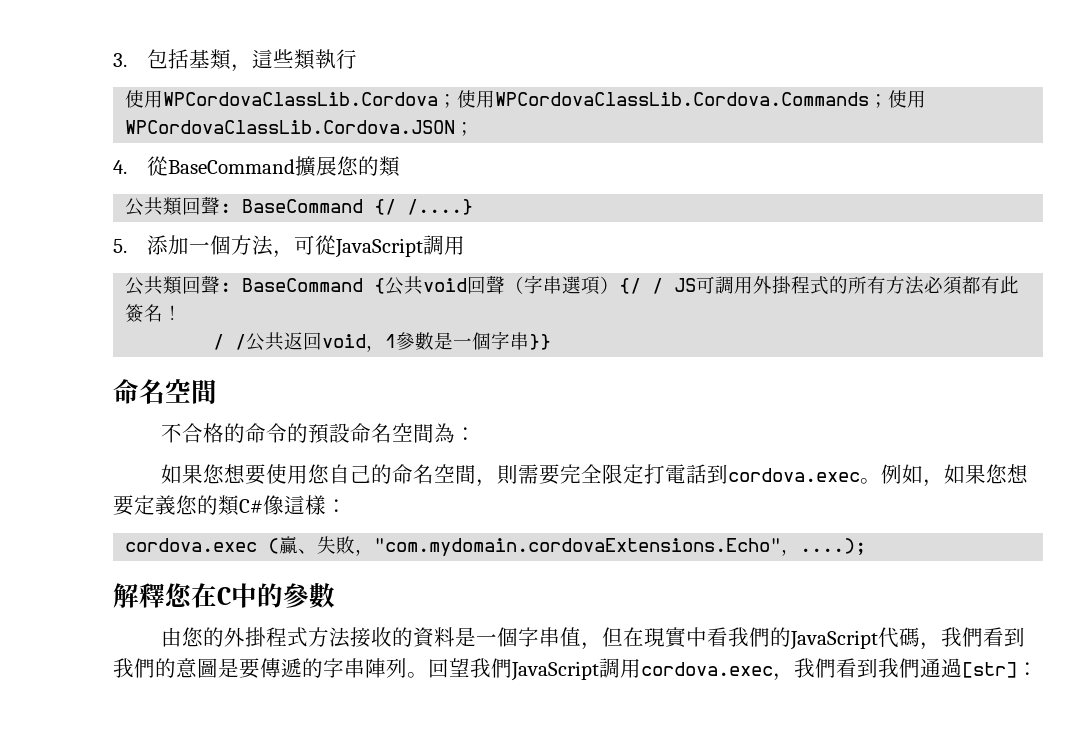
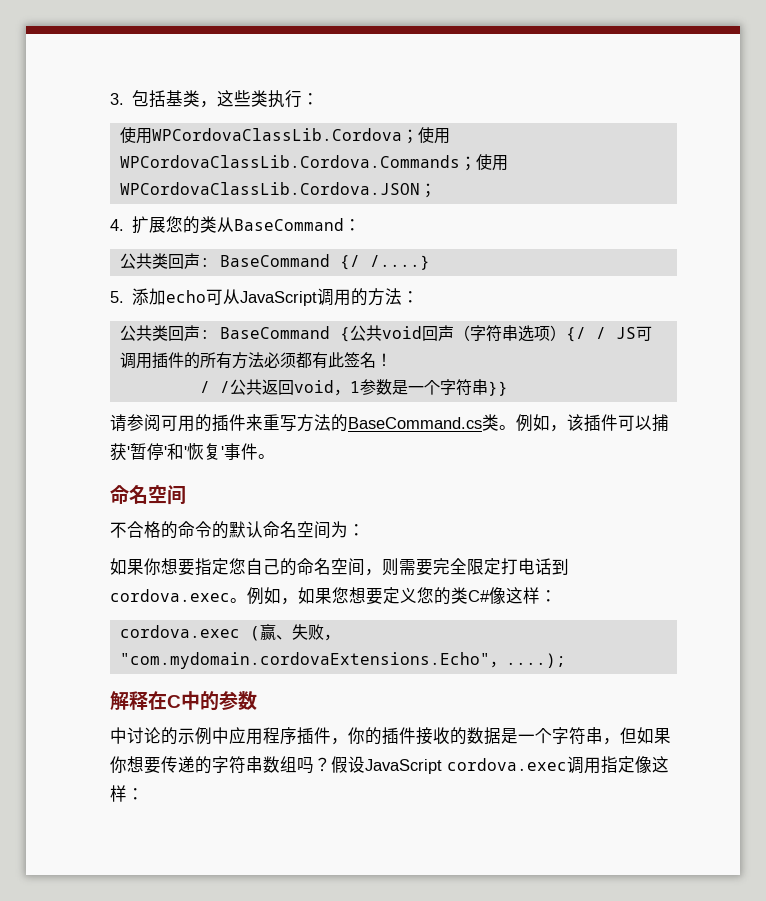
[209,49,336,72] 類，這些類執 -> [183,90,286,108] 类，这些类执
(357, 59) none -> [302,93,320,105] ：
[146,156,400,177] [125,196,221,216] 從BaseCommand擴展您的類 // 公共類回聲 -> [132,216,362,234] [119,253,200,269] 扩展您的类从BaseCommand： // 公共类回声
[188,235,465,258] [125,275,221,295] 一個方法，可從JavaScript調用 // 公共類回聲 -> [166,288,420,306] [119,325,200,341] echo可从JavaScript调用的方法： // 公共类回声
[486,275,601,295] 聲（字串選項 -> [437,325,550,342] 声（字符串选项
[715,276,830,295] 調用外掛程式 -> [119,352,184,369] 调用插件
[943,276,1020,295] [125,304,145,323] 須都有此簽 -> [279,352,360,369] 须都有此签
[396,331,552,350] [113,379,217,404] 參數是一個字串}} // 命名空間 -> [359,379,508,396] [110,414,669,432] [110,443,275,461] [110,485,186,505] 参数是一个字符串}} // 请参阅可用的插件来重写方法的BaseCommand.cs类。例如，该插件可以捕获'暂停'和'恢复'事件。 // 命名空间
[308,423,456,444] 預設命名空間為 -> [229,521,348,539] 默认命名空间为
[203,464,309,485] 您想要使用 -> [144,558,229,576] 你想要指定
[455,464,519,487] 間，則 -> [348,558,399,576] 间，则
[665,464,708,484] 電話 -> [518,558,552,575] 电话
[155,495,326,516] 義您的類C#像這樣 -> [400,587,540,605] 义您的类C#像这样
[279,536,356,554] 贏、失敗 -> [259,624,324,640] 赢、失败
[139,583,193,608] 釋您 -> [129,691,148,710] 释
[283,583,335,608] [161,627,1026,650] [113,658,1017,681] 參數 // 由您的外掛程式方法接收的資料是一個字串值，但在現實中看我們的JavaScript代碼，我們看到我們的意圖是要傳遞的字串陣列。回望我們JavaScript調用cordova.exec，我們看到我們通過[str] -> [219,691,257,710] [110,727,671,745] [110,756,669,774] [110,785,127,802] 参数 // 中讨论的示例中应用程序插件，你的插件接收的数据是一个字符串，但如果你想要传递的字符串数组吗？假设JavaScript cordova.exec调用指定像这样

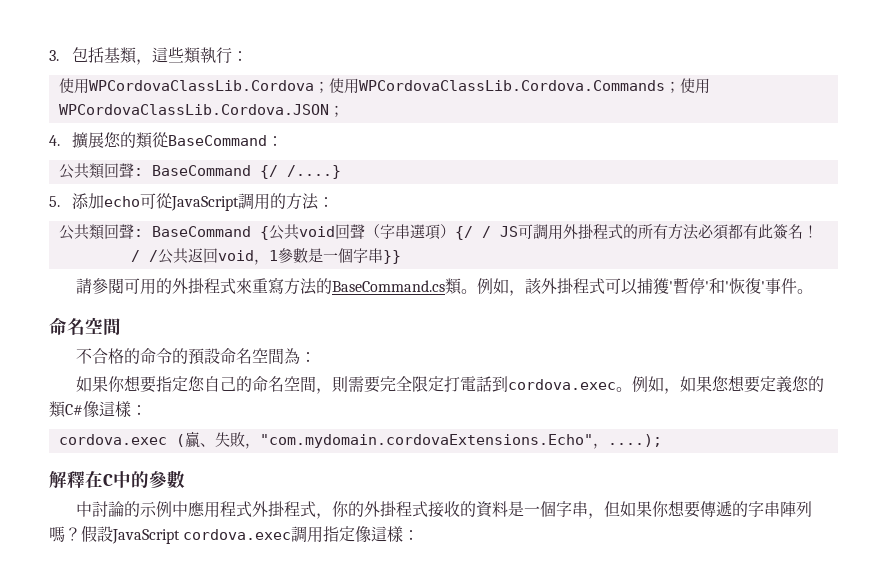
[183,90,286,108] 类，这些类执 -> [119,47,216,65] 類，這些類執
[132,216,235,234] 扩展您的类从 -> [71,132,169,149] 擴展您的類從
[151,253,200,269] 类回声 -> [88,163,134,179] 類回聲
[223,288,335,306] 从JavaScript调 -> [155,193,254,211] 從JavaScript調
[151,325,200,341] 类回声 -> [88,224,134,240] 類回聲
[437,325,550,342] 声（字符串选项 -> [349,224,440,240] 聲（字串選項
[119,352,184,369] 调用插件 -> [532,224,623,240] 調用外掛程式
[279,352,360,369] 须都有此签 -> [712,224,788,240] 須都有此簽
[359,379,508,396] [110,414,297,432] 参数是一个字符串}} // 请参阅可用的插件来重写 -> [277,248,401,264] [76,277,285,295] 參數是一個字串}} // 請參閱可用的外掛程式來重寫
[482,414,669,432] [110,443,147,461] 类。例如，该插件可以捕获'暂 -> [445,278,690,296] 類。例如，該外掛程式可以捕獲'暫
[204,443,221,460] 复 -> [745,278,762,294] 復
[167,485,186,505] 间 -> [103,318,121,335] 間
[229,521,348,539] 默认命名空间为 -> [188,348,301,365] 預設命名空間為
[348,558,399,576] 间，则 -> [300,376,349,394] 間，則
[518,558,552,575] 电话 -> [460,376,493,392] 電話
[400,587,540,605] 义您的类C#像这样 -> [776,376,825,393] [49,401,131,418] 義您的類C#像這樣
[259,624,324,640] 赢、失败 -> [184,431,245,447] 贏、失敗
[129,691,148,710] 释 -> [67,471,85,488] 釋
[219,691,257,710] [110,727,161,744] 参数 // 中讨论 -> [149,470,185,489] [76,501,125,517] 參數 // 中討論
[229,727,671,745] [110,756,365,774] 应用程序插件，你的插件接收的数据是一个字符串，但如果你想要传递的字符串数组吗？假设 -> [188,500,813,519] [49,526,113,542] 應用程式外掛程式，你的外掛程式接收的資料是一個字串，但如果你想要傳遞的字串陣列嗎？假設
[567,756,584,774] 调 -> [291,526,308,542] 調
[652,756,669,773] [110,785,127,802] 这样 -> [371,526,404,542] 這樣

